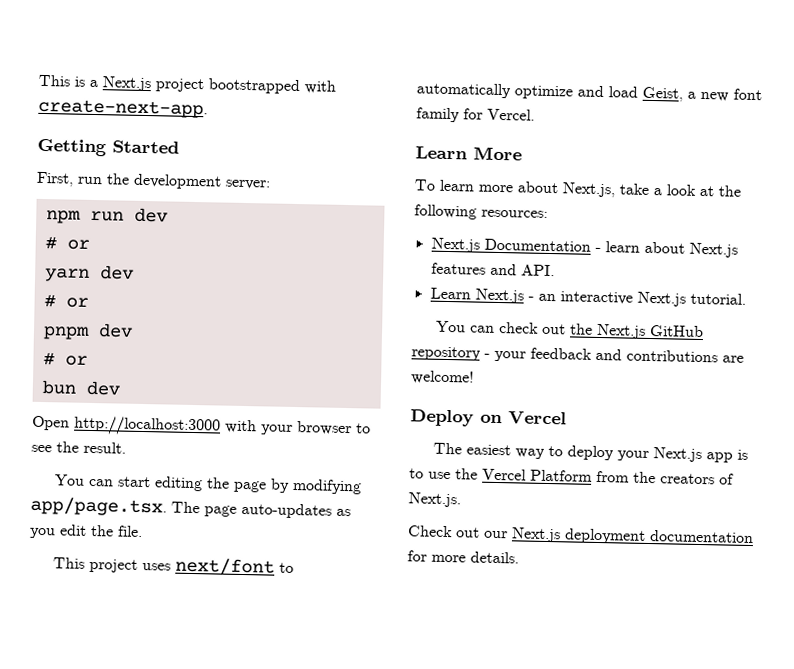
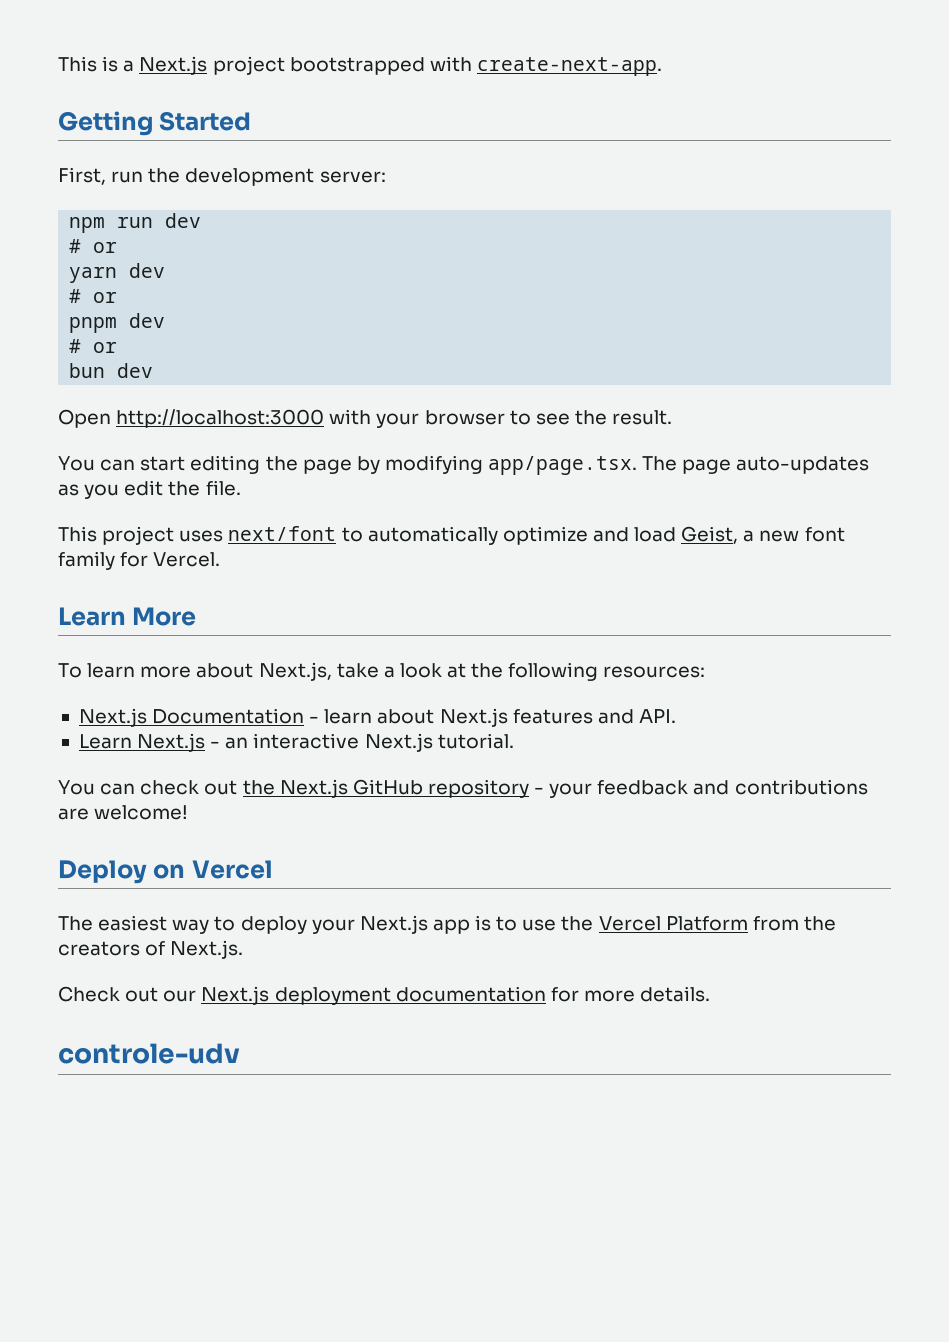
(519, 557) none -> [58,1043,240,1064] // controle-udv

